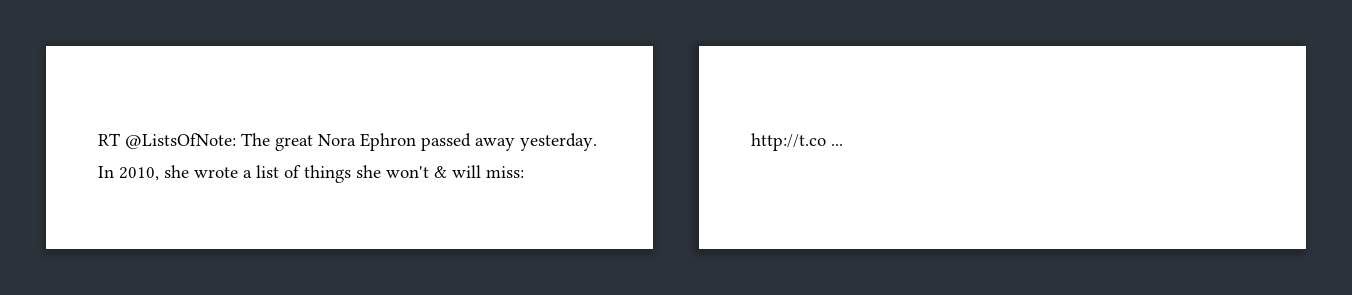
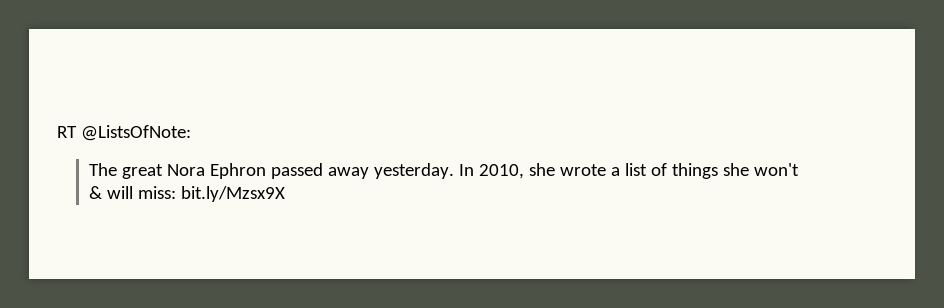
(236, 141) none -> (191, 133) //
[751,133,843,151] http://t.co ... -> [181,186,286,202] bit.ly/Mzsx9X

